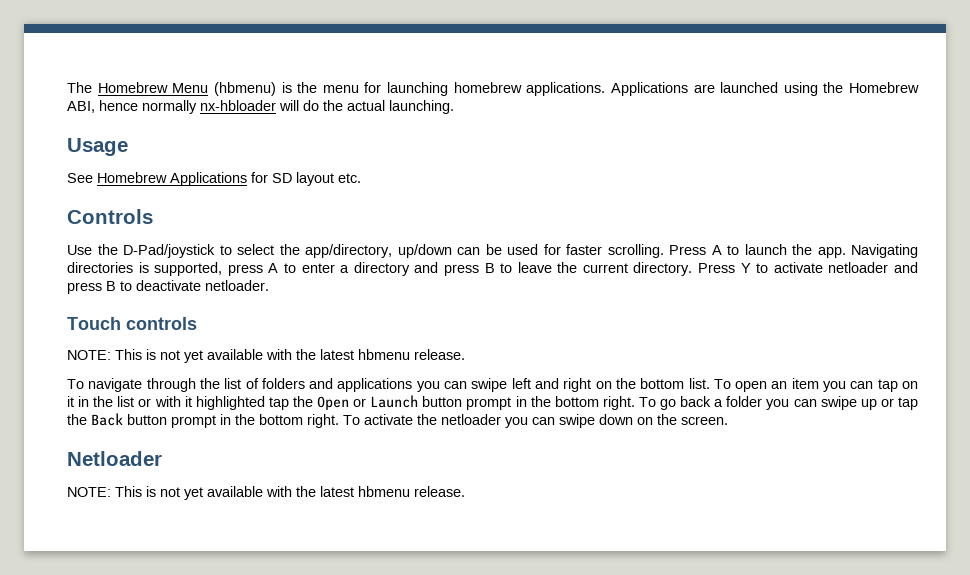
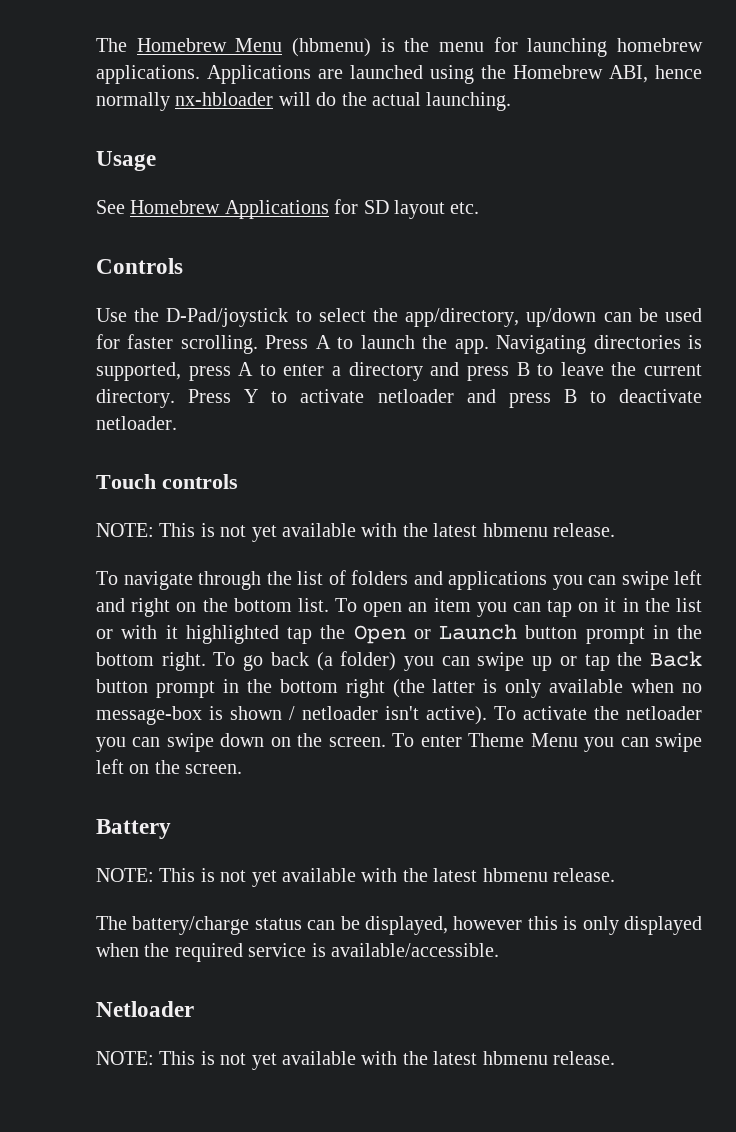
[714,396,763,407] a folder -> [316,651,397,671] (a folder)
[307,414,339,428] right. -> [345,679,702,698] [96,706,487,725] right (the latter is only available when no message-box is shown / netloader isn't active).
(728, 420) none -> [392,733,702,752] [96,759,243,774] [96,819,171,839] [96,868,615,887] [96,916,702,935] [96,943,499,962] To enter Theme Menu you can swipe left on the screen. // Battery // NOTE: This is not yet available with the latest hbmenu release. // The battery/charge status can be displayed, however this is only displayed when the required service is available/accessible.

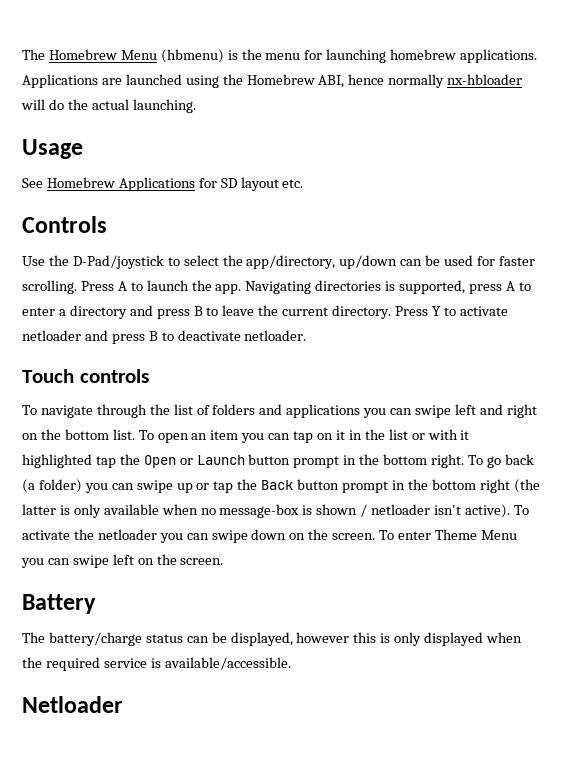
[96,523,615,542] // NOTE: This is not yet available with the latest hbmenu release. -> (149, 376) none
[96,868,615,887] // NOTE: This is not yet available with the latest hbmenu release. -> (96, 604) none
[96,1051,615,1070] // NOTE: This is not yet available with the latest hbmenu release. -> (123, 704) none

